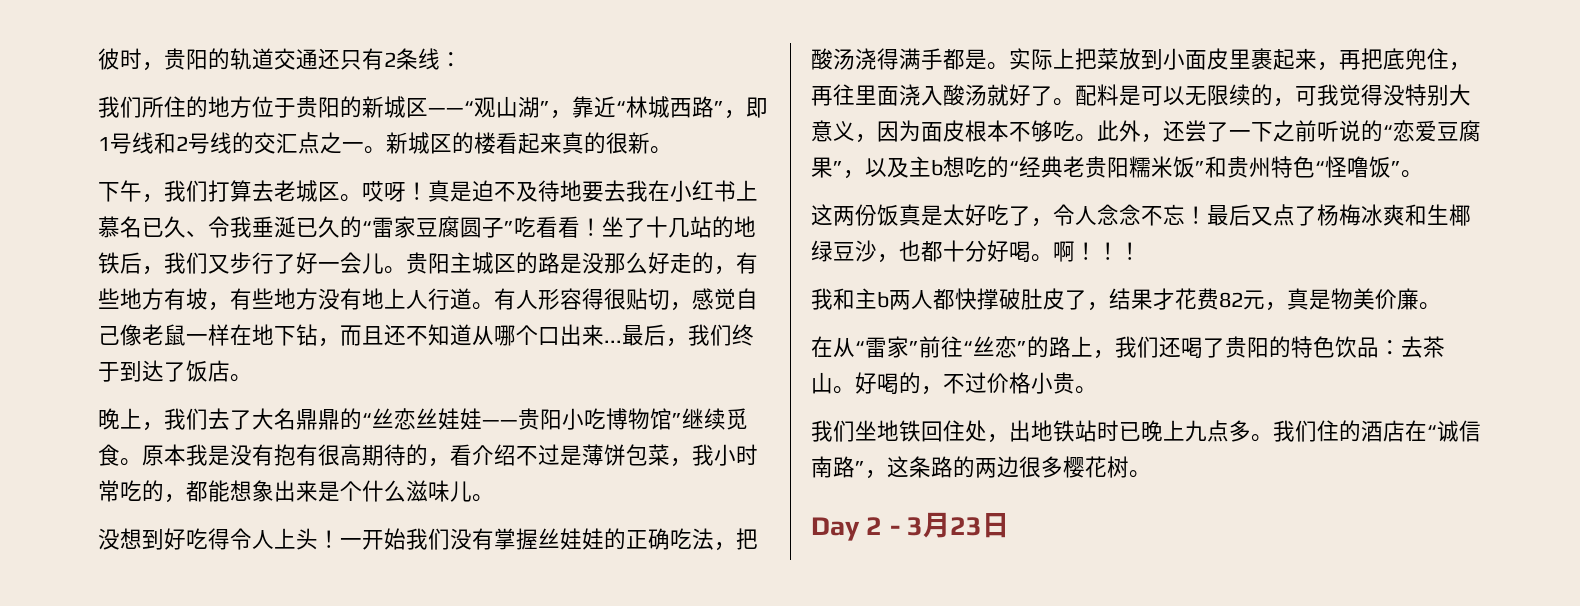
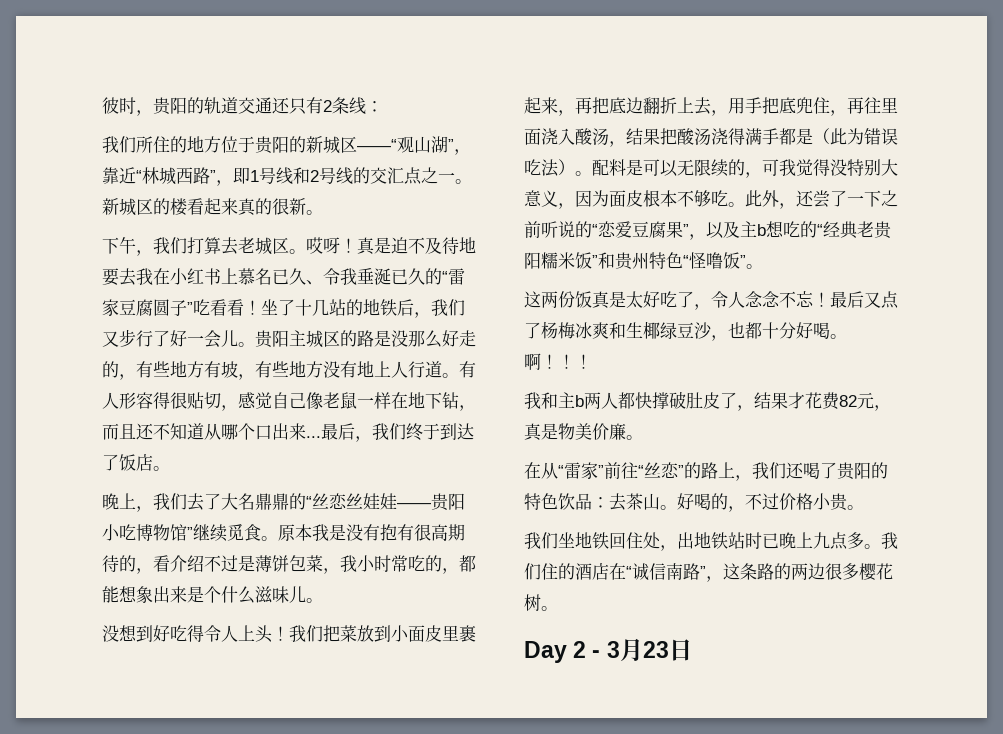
[340,528,758,551] [811,48,1075,70] 一开始我们没有掌握丝娃娃的正确吃法，把酸汤浇得满手都是。实际上 -> [289,625,323,642] 我们
(1405, 59) none -> [626,97,796,116] 边翻折上去，用手把底
[987,84,1053,106] 就好了 -> [609,128,898,147] [524,159,575,177] ，结果把酸汤浇得满手都是（此为错误吃法）

